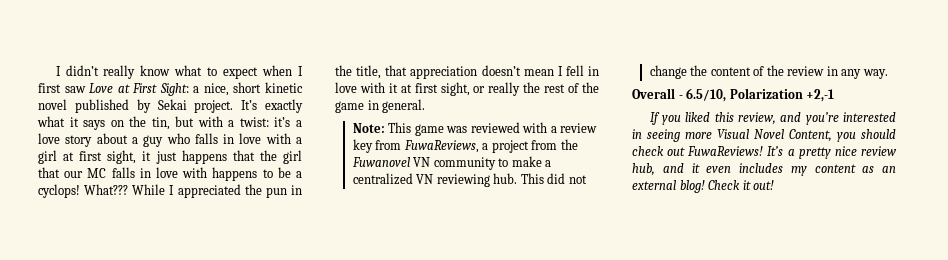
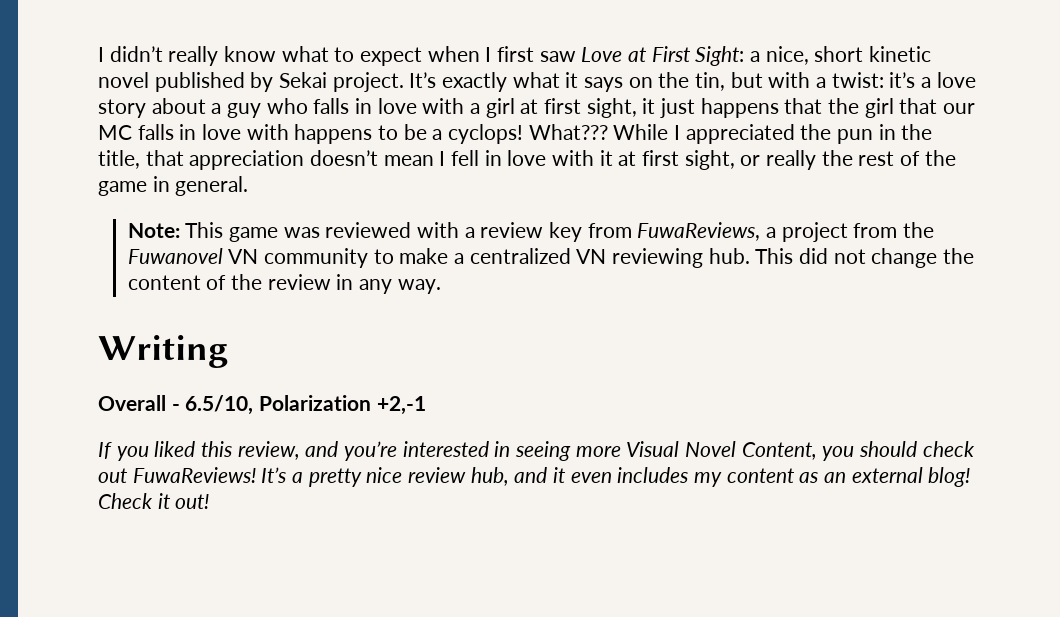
(888, 74) none -> [98,335,228,368] // Writing

